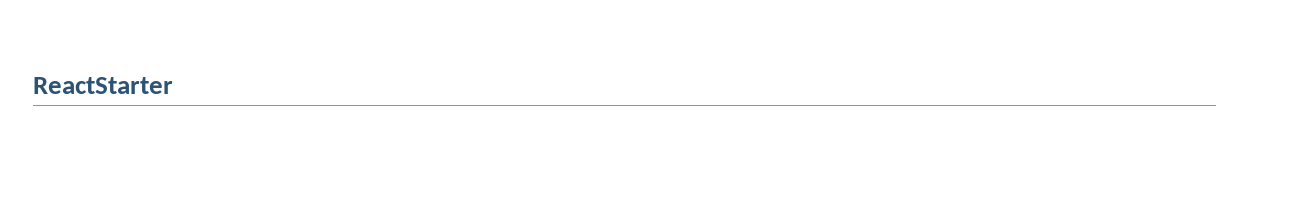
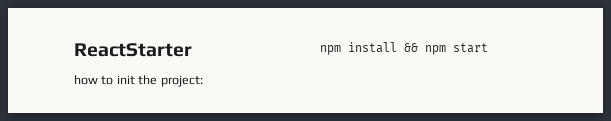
(173, 85) none -> [74,75,203,87] [320,42,488,55] // how to init the project: // npm install && npm start

